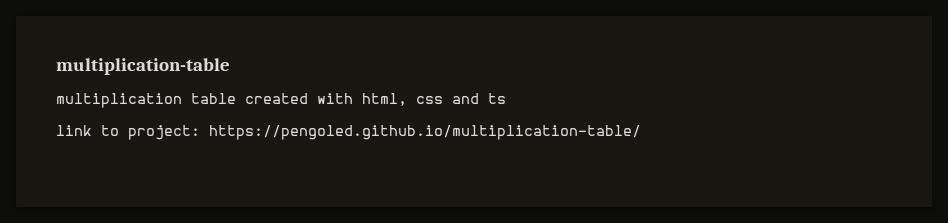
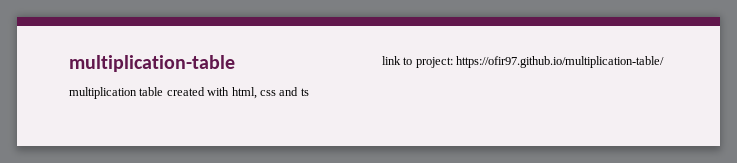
[209,125,641,140] https://pengoled.github.io/multiplication-table/ -> [456,56,665,68] https://ofir97.github.io/multiplication-table/

